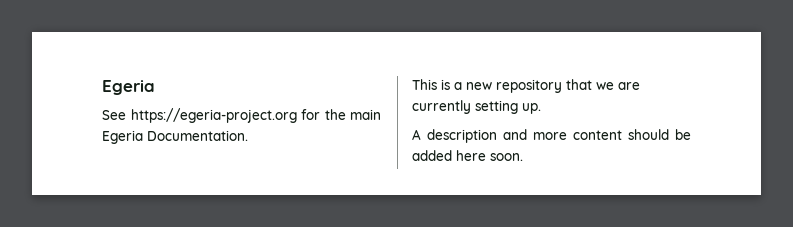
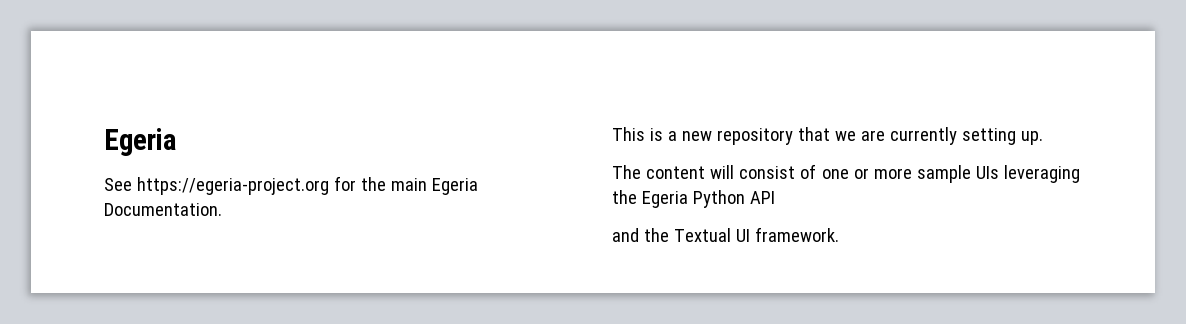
[412,129,691,143] [412,150,523,161] A description and more content should be added here soon. -> [612,164,1080,183] [612,190,775,208] [612,227,839,242] The content will consist of one or more sample UIs leveraging the Egeria Python API // and the Textual UI framework.

